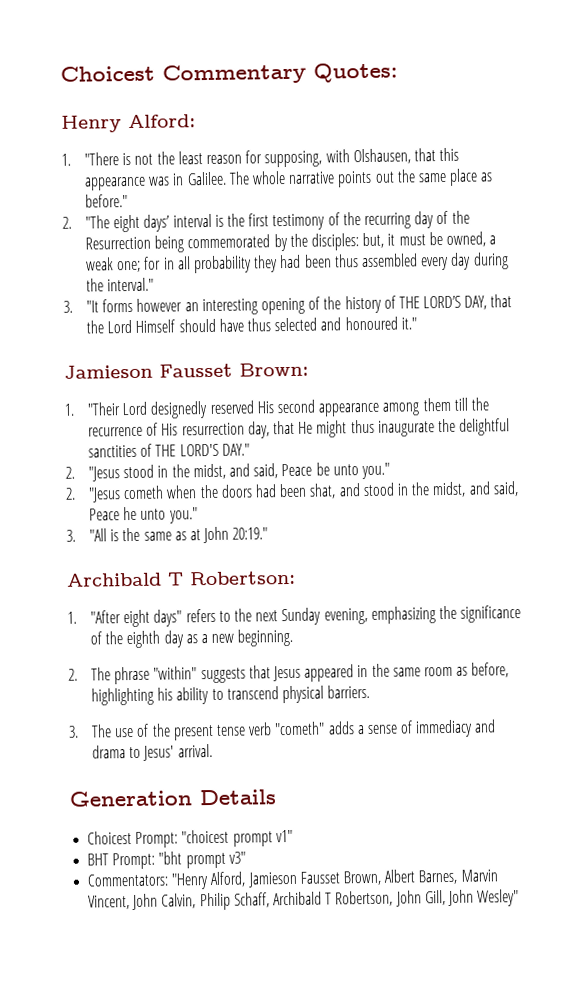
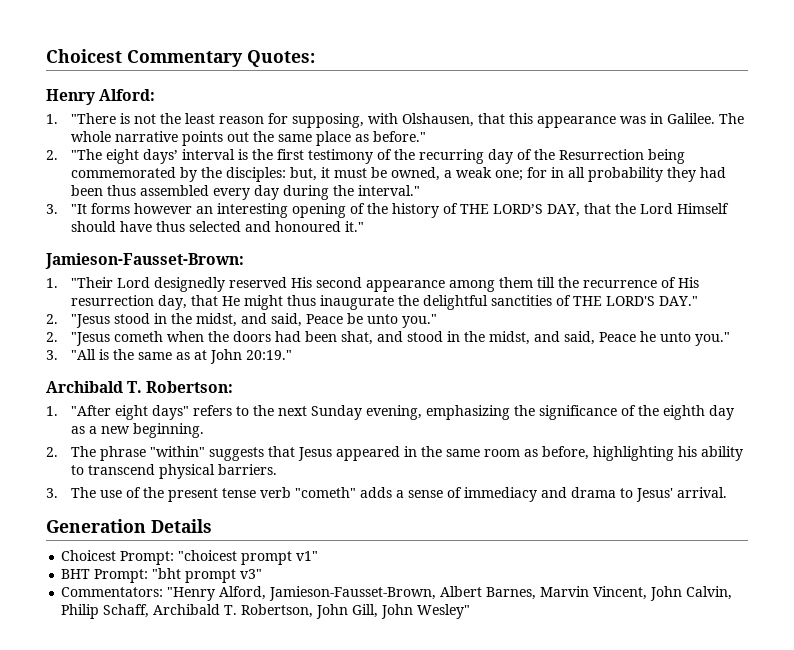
[64,362,309,379] Jamieson Fausset Brown: -> [45,253,244,269] Jamieson-Fausset-Brown:
[168,572,184,586] T -> [127,381,143,393] T.
[247,870,382,888] Jamieson Fausset Brown, -> [269,586,437,601] Jamieson-Fausset-Brown,
[325,892,333,905] T -> [224,605,238,615] T.

